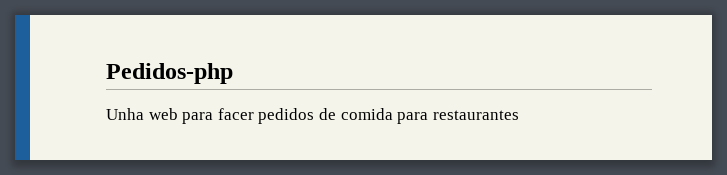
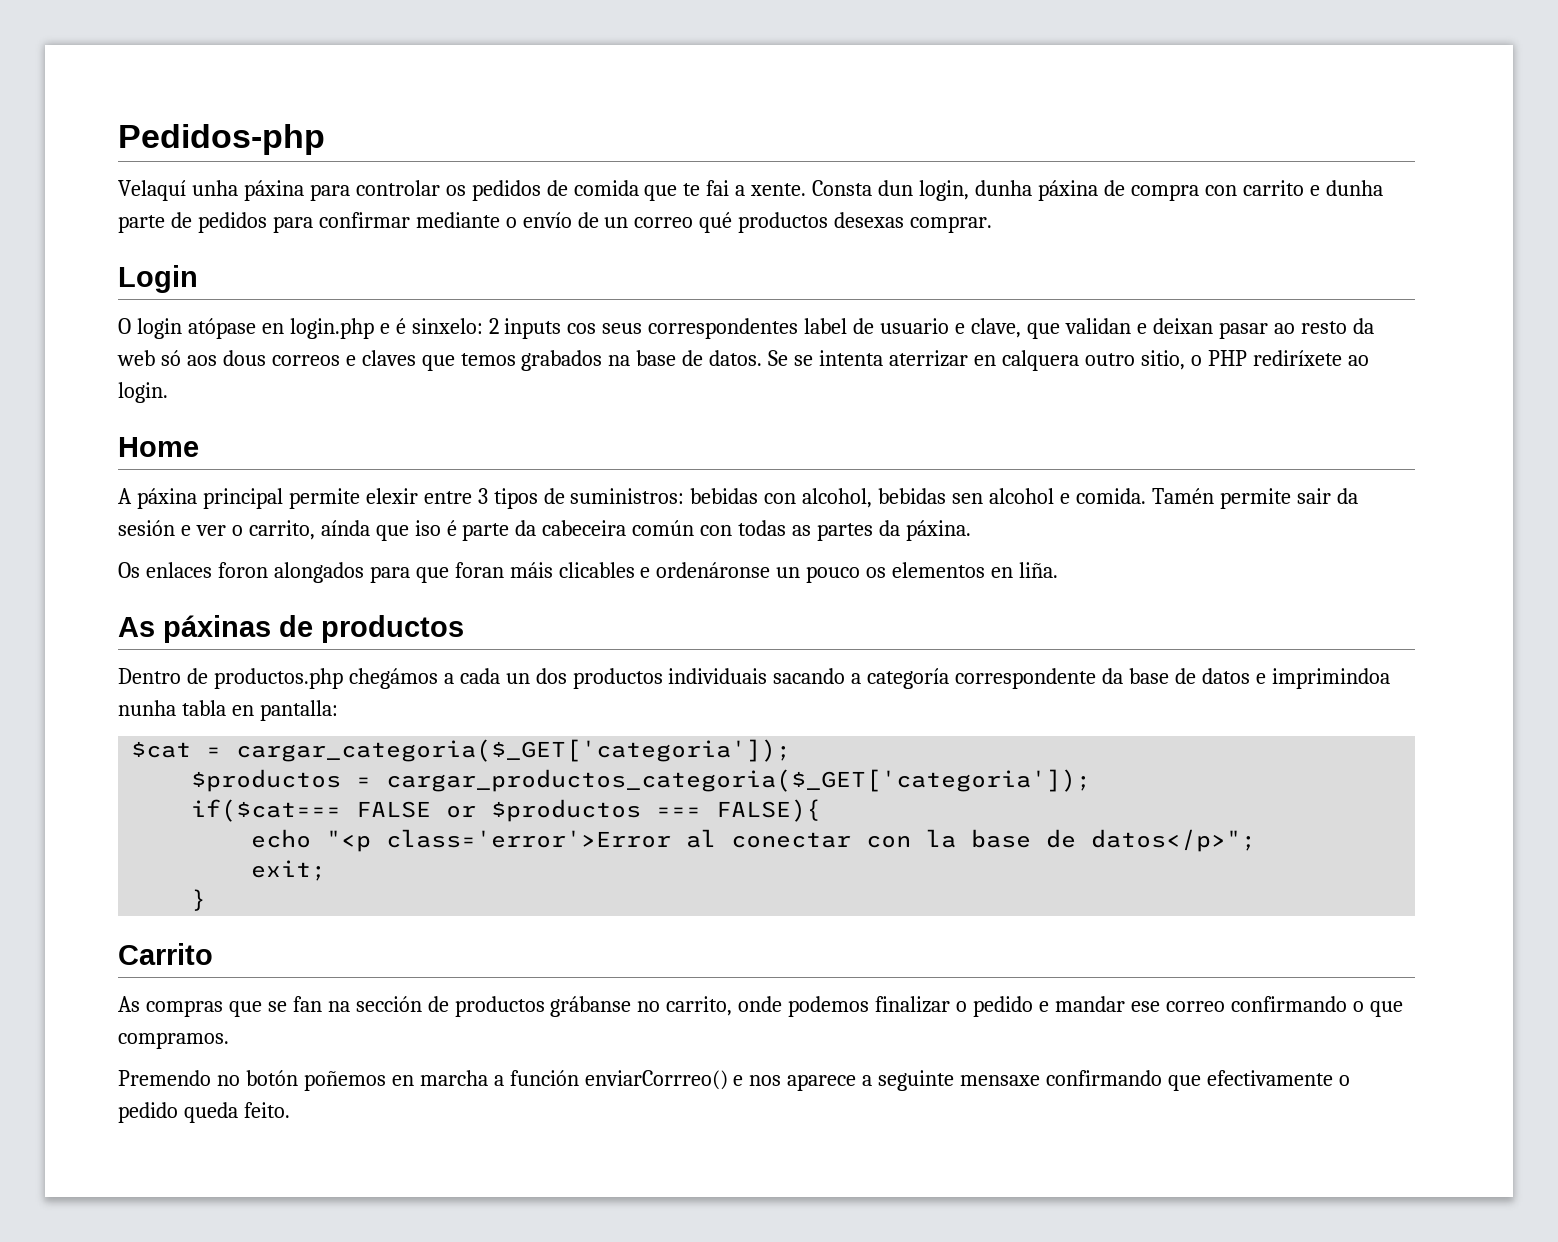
[106,108,519,124] Unha web para facer pedidos de comida para restaurantes -> [118,180,1383,201] [118,212,993,233] [118,265,198,293] [118,318,1374,339] [117,350,1369,371] [118,382,168,403] [118,437,199,457] [118,488,1358,509] [118,520,971,541] [118,562,1059,583] [118,615,464,643] [118,668,1390,689] [118,700,338,721] [131,739,792,762] [191,769,1092,792] [191,799,822,822] [251,829,1257,852] [251,860,327,881] [191,889,207,911] [118,943,213,965] [118,996,1403,1017] [118,1032,229,1049] [118,1070,1350,1091] [118,1102,290,1123] Velaquí unha páxina para controlar os pedidos de comida que te fai a xente. Consta dun login, dunha páxina de compra con carrito e dunha parte de pedidos para confirmar mediante o envío de un correo qué productos desexas comprar. // Login // O login atópase en login.php e é sinxelo: 2 inputs cos seus correspondentes label de usuario e clave, que validan e deixan pasar ao resto da web só aos dous correos e claves que temos grabados na base de datos. Se se intenta aterrizar en calquera outro sitio, o PHP rediríxete ao login. // Home // A páxina principal permite elexir entre 3 tipos de suministros: bebidas con alcohol, bebidas sen alcohol e comida. Tamén permite sair da sesión e ver o carrito, aínda que iso é parte da cabeceira común con todas as partes da páxina. // Os enlaces foron alongados para que foran máis clicables e ordenáronse un pouco os elementos en liña. // As páxinas de productos // Dentro de productos.php chegámos a cada un dos productos individuais sacando a categoría correspondente da base de datos e imprimindoa nunha tabla en pantalla: // $cat = cargar_categoria($_GET['categoria']); // $productos = cargar_productos_categoria($_GET['categoria']); // if($cat=== FALSE or $productos === FALSE){ // echo "<p class='error'>Error al conectar con la base de datos</p>"; // exit; // } // Carrito // As compras que se fan na sección de productos grábanse no carrito, onde podemos finalizar o pedido e mandar ese correo confirmando o que compramos. // Premendo no botón poñemos en marcha a función enviarCorrreo() e nos aparece a seguinte mensaxe confirmando que efectivamente o pedido queda feito.

